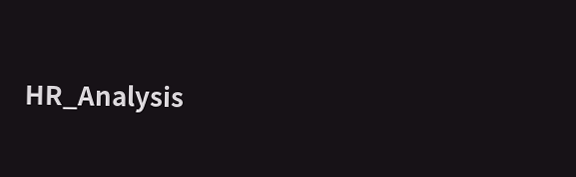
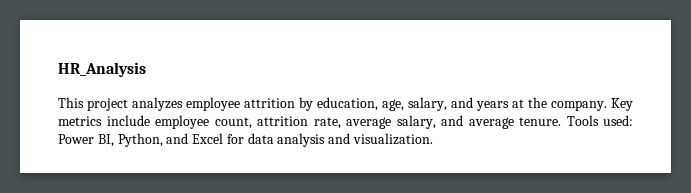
(185, 98) none -> [58,97,633,111] [58,115,633,129] [58,133,434,147] // This project analyzes employee attrition by education, age, salary, and years at the company. Key metrics include employee count, attrition rate, average salary, and average tenure. Tools used: Power BI, Python, and Excel for data analysis and visualization.

